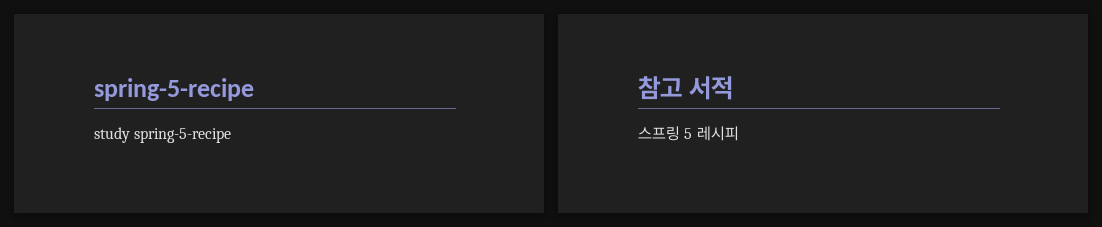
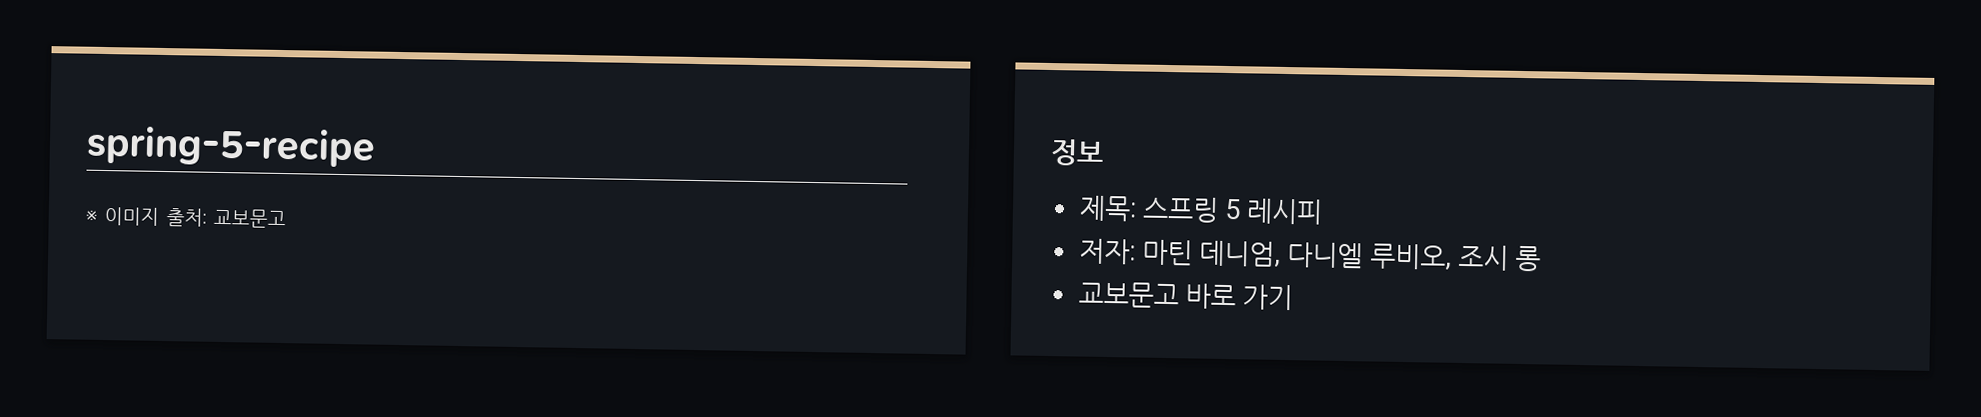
[94,78,254,101] [94,127,232,143] [638,76,734,100] [638,126,739,141] spring-5-recipe // study spring-5-recipe // 참고 서적 // 스프링 5 레시피 -> [86,125,376,168] [85,207,286,229] [1050,139,1104,166] [1078,195,1324,225] [1078,238,1542,272] [1077,281,1294,311] spring-5-recipe // ※ 이미지 출처: 교보문고 // 정보 // 제목: 스프링 5 레시피 // 저자: 마틴 데니엄, 다니엘 루비오, 조시 롱 // 교보문고 바로 가기

